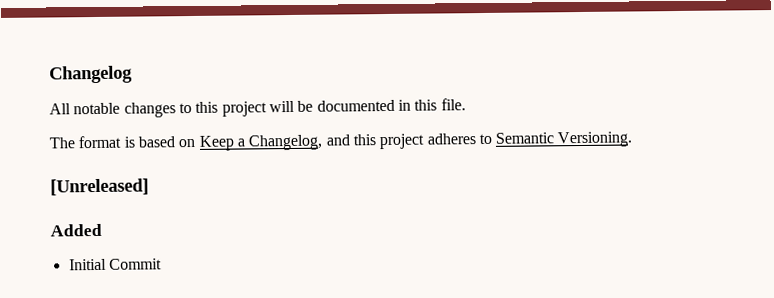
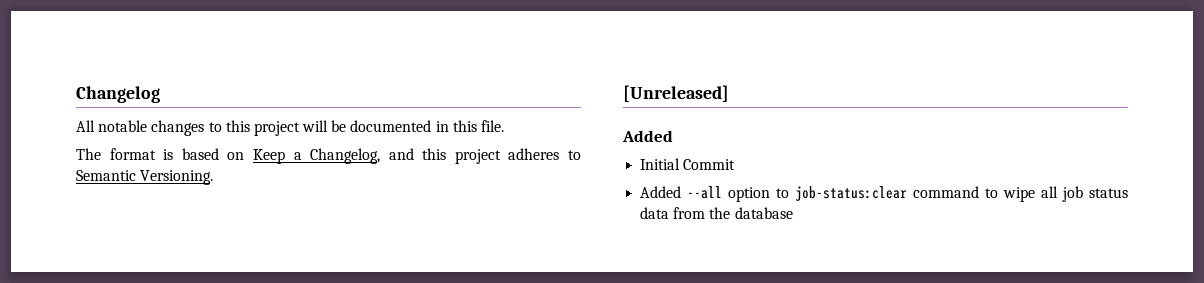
(162, 264) none -> [640,186,1128,202] [640,207,793,219] // Added --all option to job-status:clear command to wipe all job status data from the database

